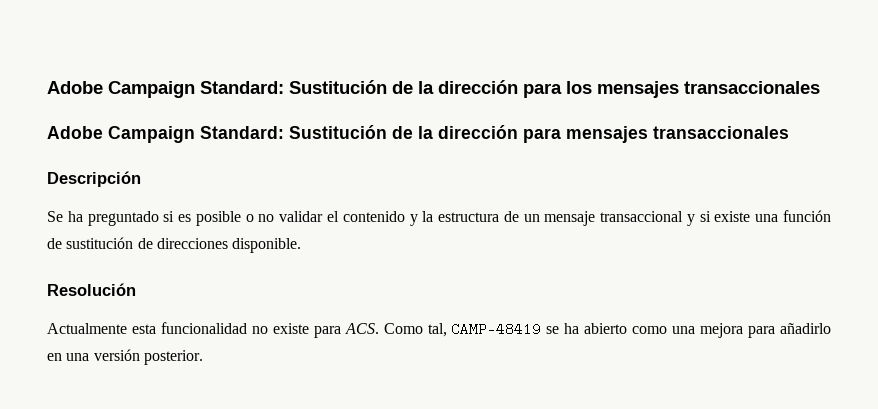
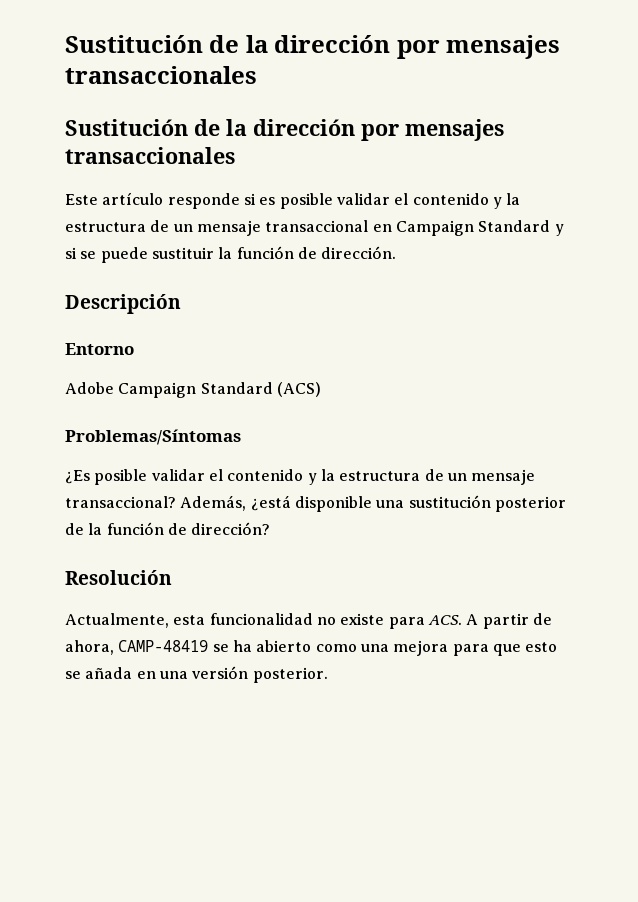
[47,80,820,98] [47,125,789,143] [47,171,141,187] [47,211,159,226] Adobe Campaign Standard: Sustitución de la dirección para los mensajes transaccionales // Adobe Campaign Standard: Sustitución de la dirección para mensajes transaccionales // Descripción // Se ha preguntado -> [65,35,561,59] [65,66,257,84] [65,119,504,141] [65,147,235,164] [65,192,240,209] Sustitución de la dirección por mensajes transaccionales // Sustitución de la dirección por mensajes transaccionales // Este artículo responde
[245,214,275,222] o no -> (333, 201) none
[686,210,831,226] [47,237,302,253] y si existe una función de sustitución de direcciones disponible. -> [372,220,564,236] [65,246,397,263] [65,294,181,314] [65,343,134,355] [65,382,321,398] [65,429,241,445] [65,469,536,485] [65,495,566,512] [65,522,271,535] en Campaign Standard y si se puede sustituir la función de dirección. // Descripción // Entorno // Adobe Campaign Standard (ACS) // Problemas/Síntomas // ¿Es posible validar el contenido y la estructura de un mensaje transaccional? Además, ¿está disponible una sustitución posterior de la función de dirección?
[47,323,127,334] Actualmente -> [65,613,169,628] Actualmente,
[383,323,447,337] Como tal, -> [466,613,552,629] [65,640,114,655] A partir de ahora,
[780,323,832,334] añadirlo -> [492,642,558,656] [65,667,133,679] que esto se añada

